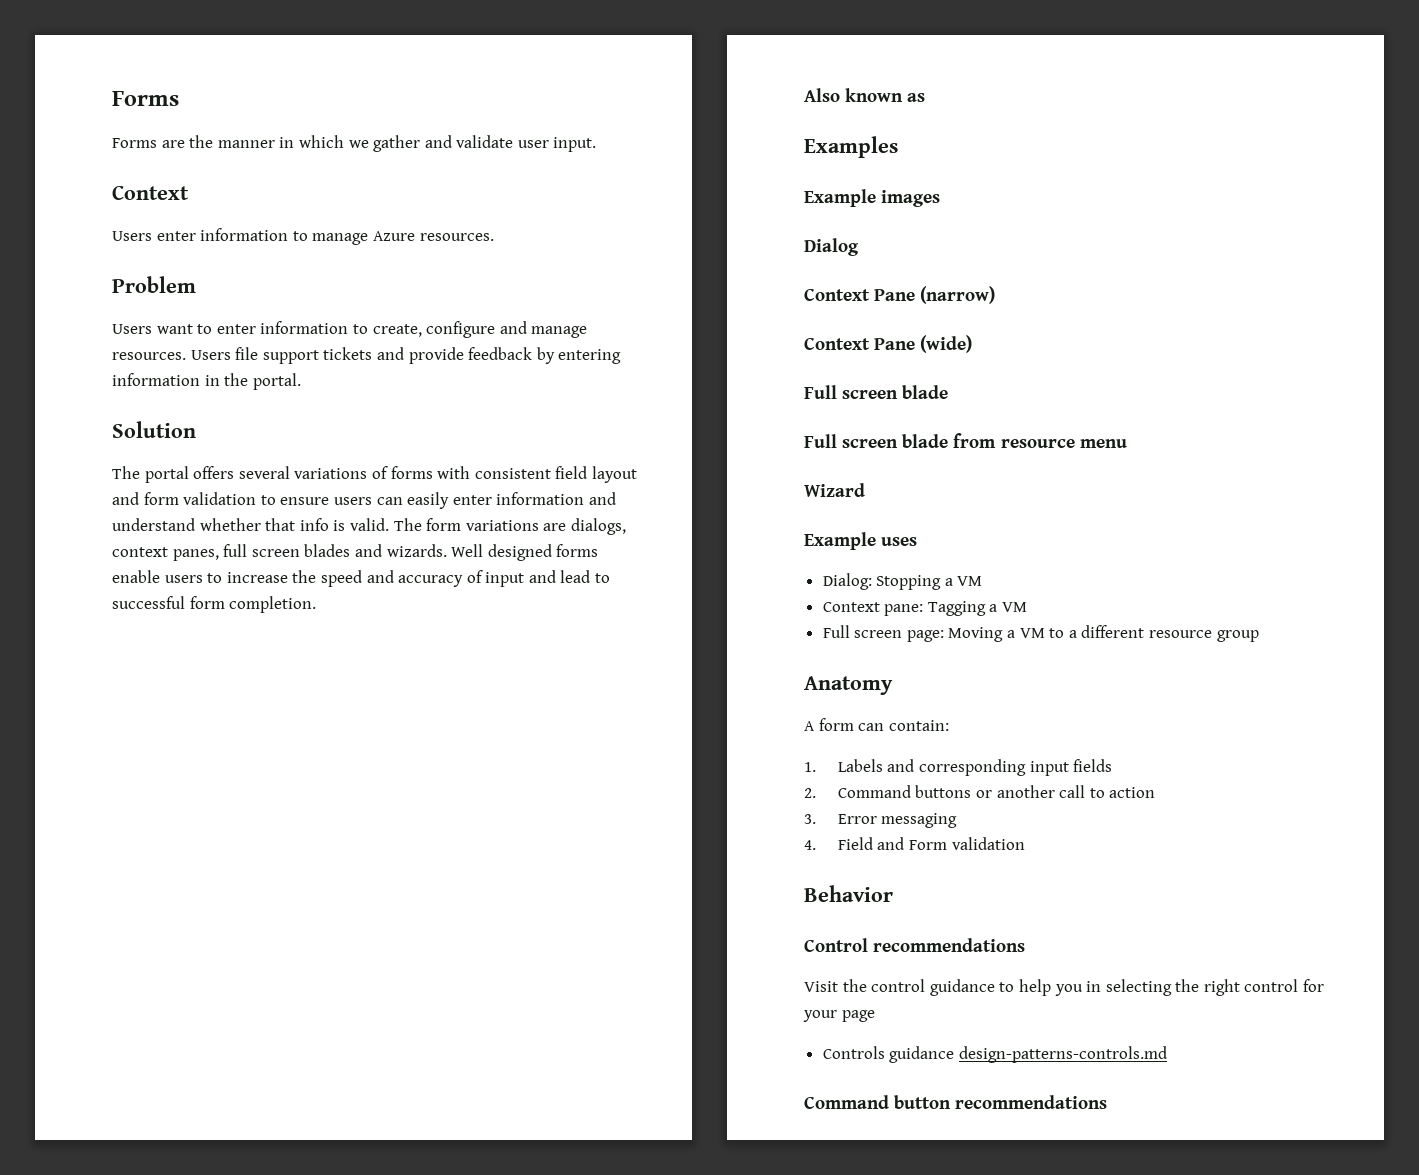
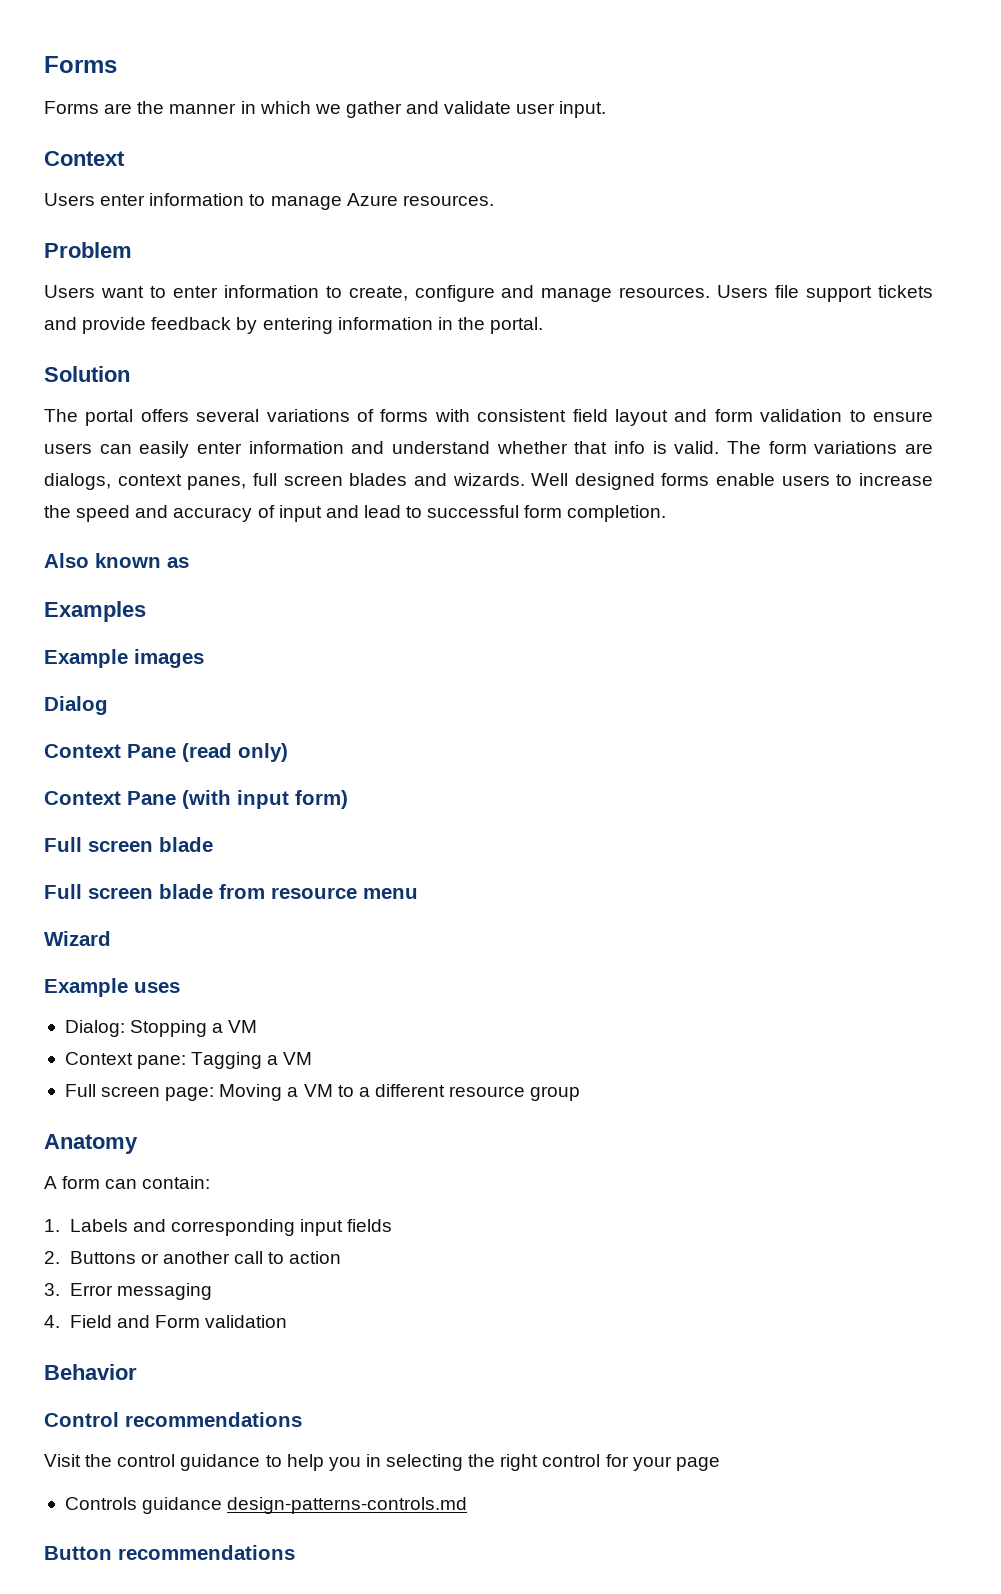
[920,286,996,304] [804,335,973,353] (narrow) // Context Pane (wide) -> [182,743,288,762] [44,790,348,809] (read only) // Context Pane (with input form)
[837,785,972,798] Command buttons -> [69,1251,136,1264] Buttons
[804,1095,952,1109] Command button -> [44,1546,112,1560] Button

